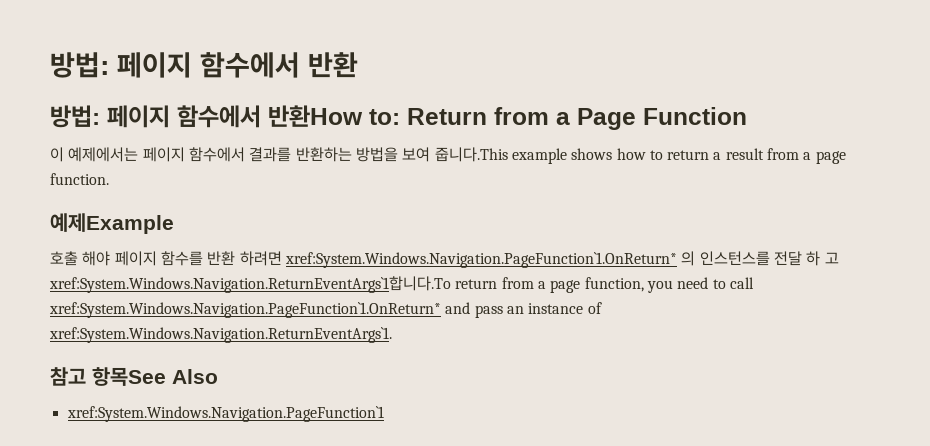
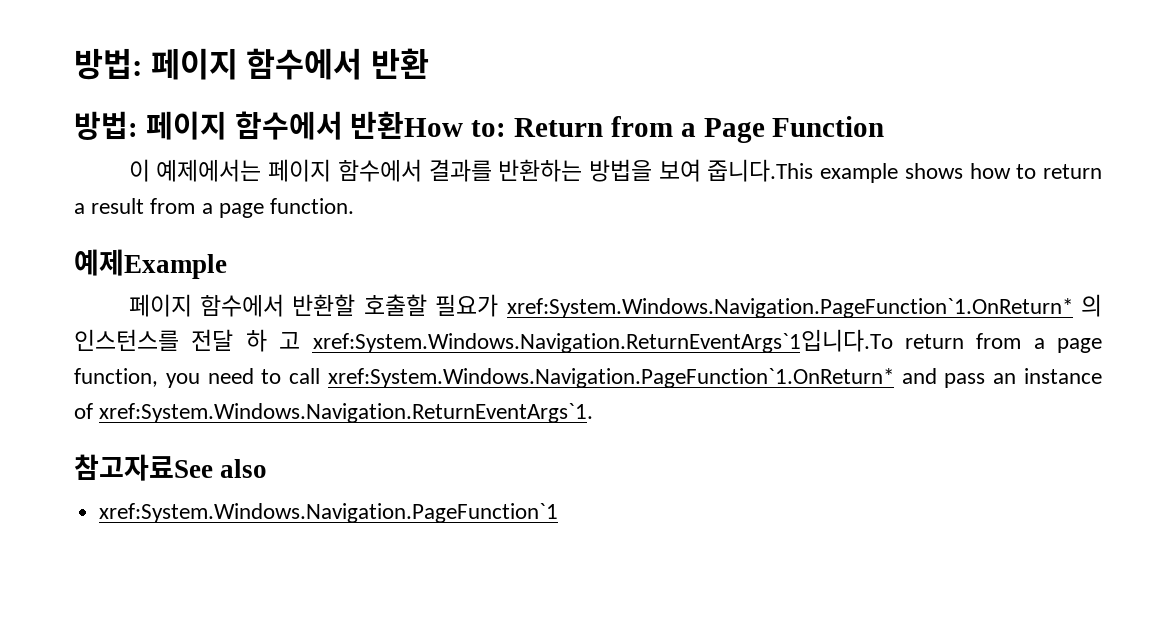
[50,251,282,266] 호출 해야 페이지 함수를 반환 하려면 -> [128,294,499,317] 페이지 함수에서 반환할 호출할 필요가
[49,276,451,293] xref:System.Windows.Navigation.ReturnEventArgs`1합니다.To -> [312,329,893,353] xref:System.Windows.Navigation.ReturnEventArgs`1입니다.To
[50,367,218,386] 참고 항목See Also -> [74,454,268,481] 참고자료See also

